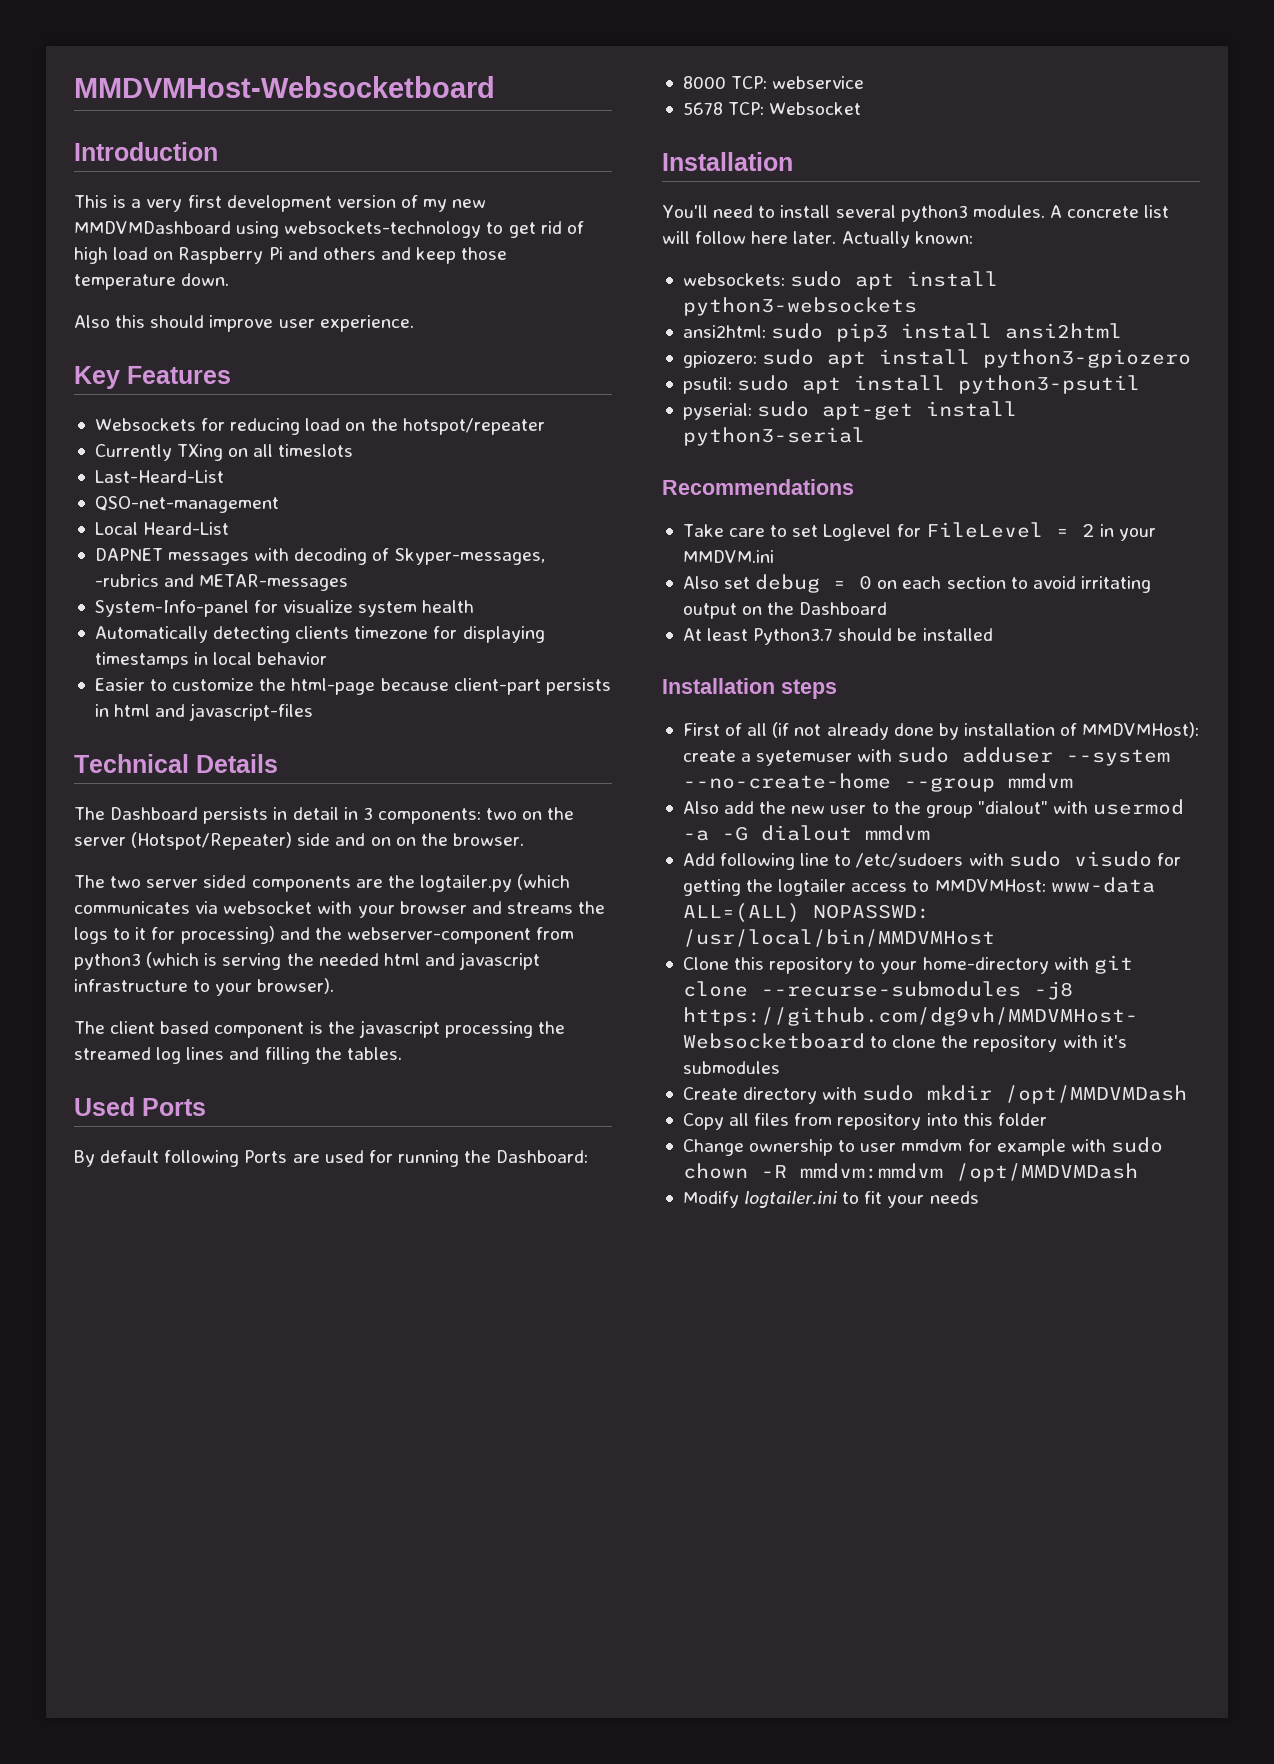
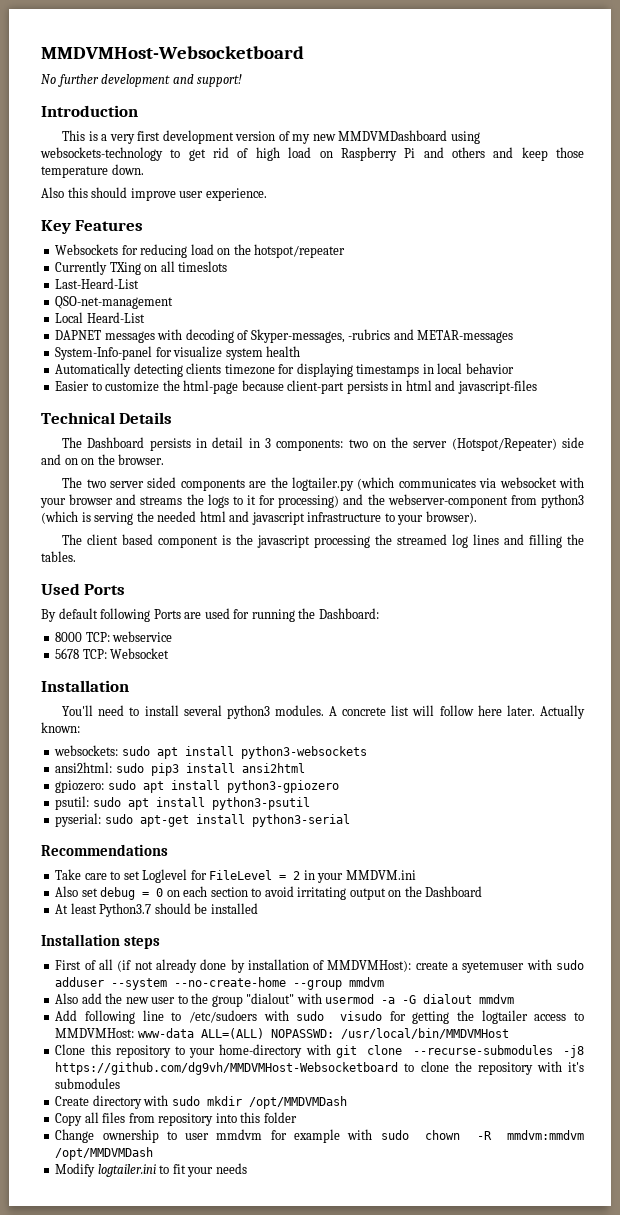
(495, 87) none -> [41,74,243,87] // No further development and support!

